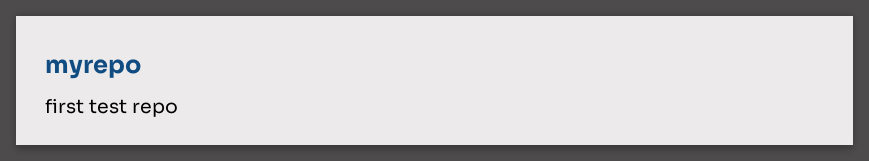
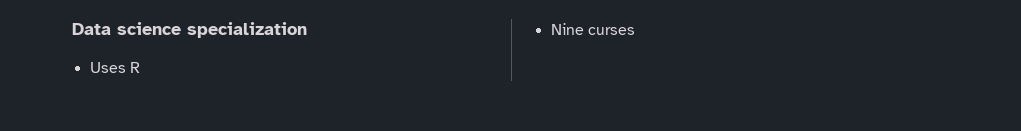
[45,59,141,79] [45,98,179,117] myrepo // first test repo -> [72,22,307,38] [89,62,140,73] [550,23,635,35] Data science specialization // Uses R // Nine curses

